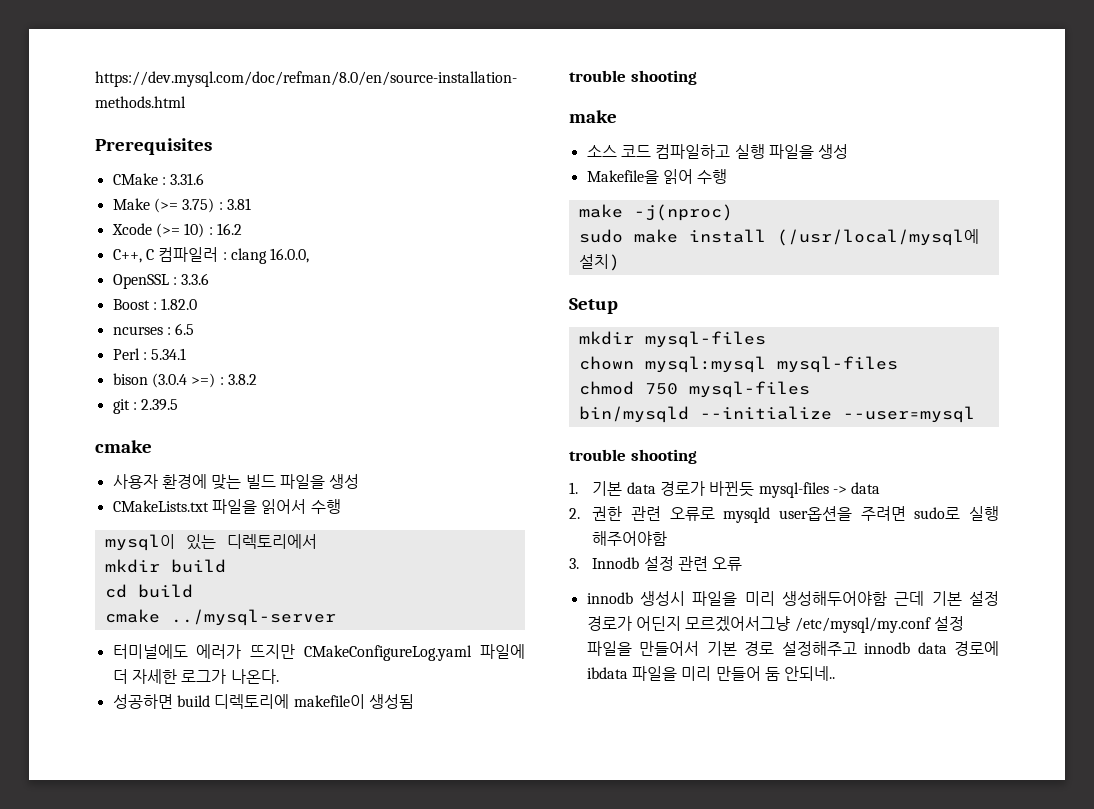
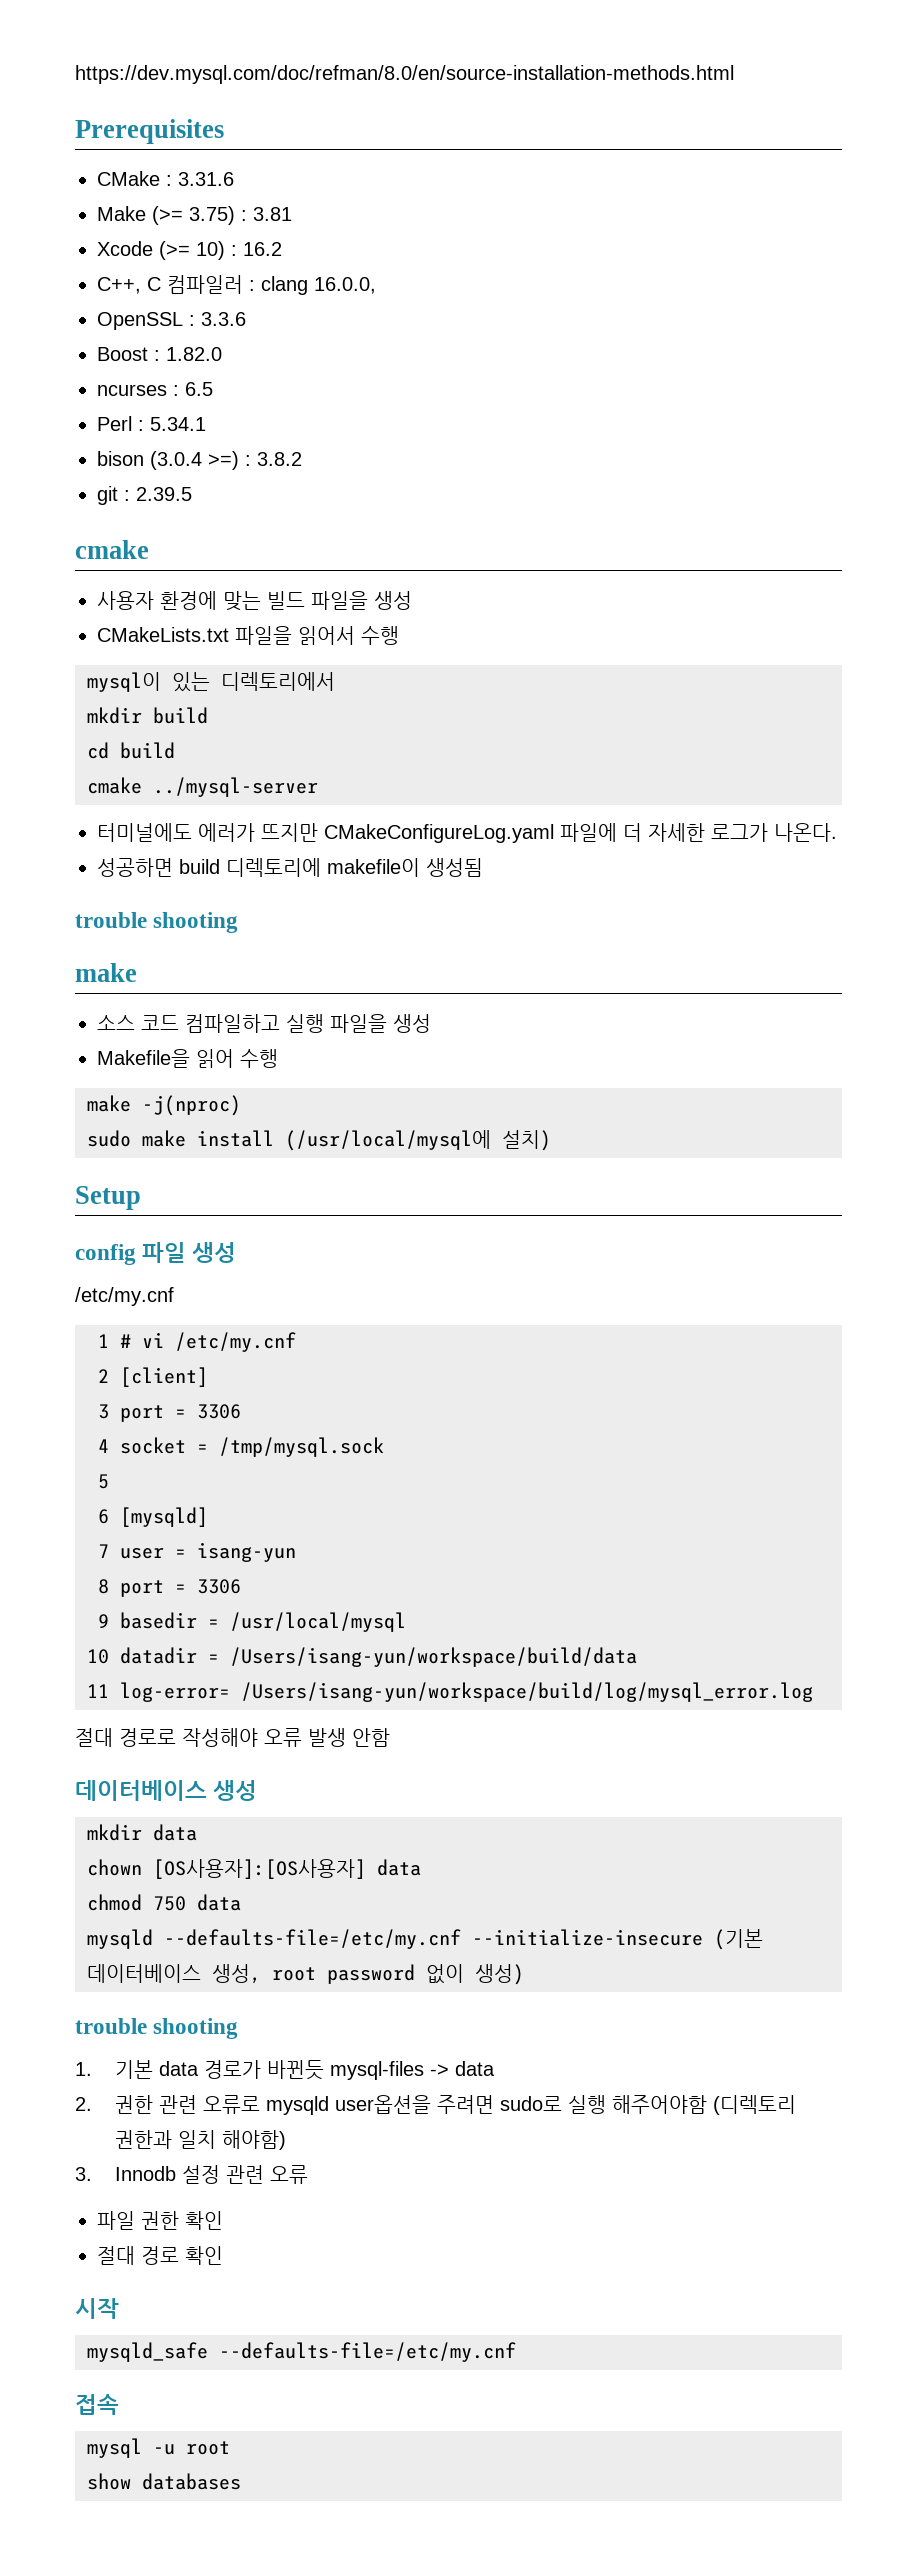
[578,331,766,348] // mkdir mysql-files -> [75,1242,237,1265] [75,1287,174,1306] [98,1332,296,1352] [98,1367,208,1387] [98,1404,241,1422] [98,1437,384,1457] [98,1474,109,1489] [98,1507,208,1527] [98,1542,296,1562] [98,1579,241,1597] [98,1612,406,1632] [87,1647,637,1667] [87,1682,813,1702] [75,1728,390,1747] [75,1780,258,1801] [87,1824,197,1841] // config 파일 생성 // /etc/my.cnf // 1 # vi /etc/my.cnf // 2 [client] // 3 port = 3306 // 4 socket = /tmp/mysql.sock // 5 // 6 [mysqld] // 7 user = isang-yun // 8 port = 3306 // 9 basedir = /usr/local/mysql // 10 datadir = /Users/isang-yun/workspace/build/data // 11 log-error= /Users/isang-yun/workspace/build/log/mysql_error.log // 절대 경로로 작성해야 오류 발생 안함 // 데이터베이스 생성 // mkdir data
[644,356,898,373] mysql:mysql mysql-files -> [153,1859,421,1879] [OS사용자]:[OS사용자] data
[688,381,810,398] [578,406,975,423] mysql-files // bin/mysqld --initialize --user=mysql -> [197,1894,241,1911] [87,1929,763,1950] [87,1964,524,1985] data // mysqld --defaults-file=/etc/my.cnf --initialize-insecure (기본 데이터베이스 생성, root password 없이 생성)
(668, 538) none -> [712,2095,796,2115] [114,2130,286,2150] (디렉토리 권한과 일치 해야함)
[586,591,999,606] [586,616,964,633] [586,641,999,656] [586,666,836,681] innodb 생성시 파일을 미리 생성해두어야함 근데 기본 설정 경로가 어딘지 모르겠어서그냥 /etc/mysql/my.conf 설정 파일을 만들어서 기본 경로 설정해주고 innodb data 경로에 ibdata 파일을 미리 만들어 둠 안되네.. -> [97,2211,223,2230] [97,2246,223,2265] [75,2298,119,2319] [87,2342,516,2362] [75,2394,119,2415] [87,2438,230,2458] [87,2473,241,2490] 파일 권한 확인 // 절대 경로 확인 // 시작 // mysqld_safe --defaults-file=/etc/my.cnf // 접속 // mysql -u root // show databases

